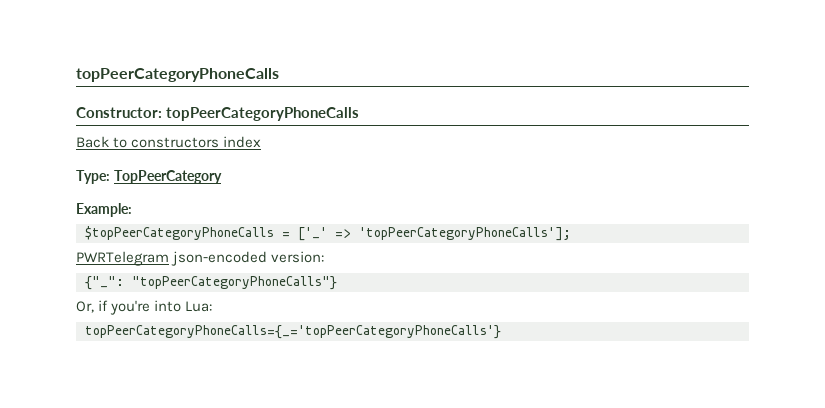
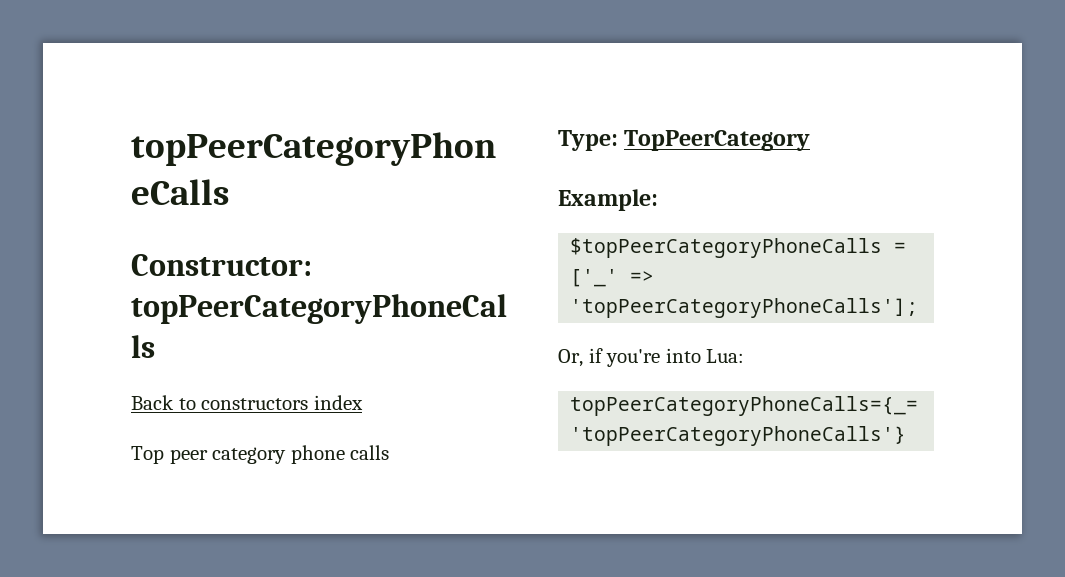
(262, 142) none -> [131,445,390,464] // Top peer category phone calls
[76,251,325,266] [85,276,337,290] // PWRTelegram json-encoded version: // {"_": "topPeerCategoryPhoneCalls"} -> (919, 308) none

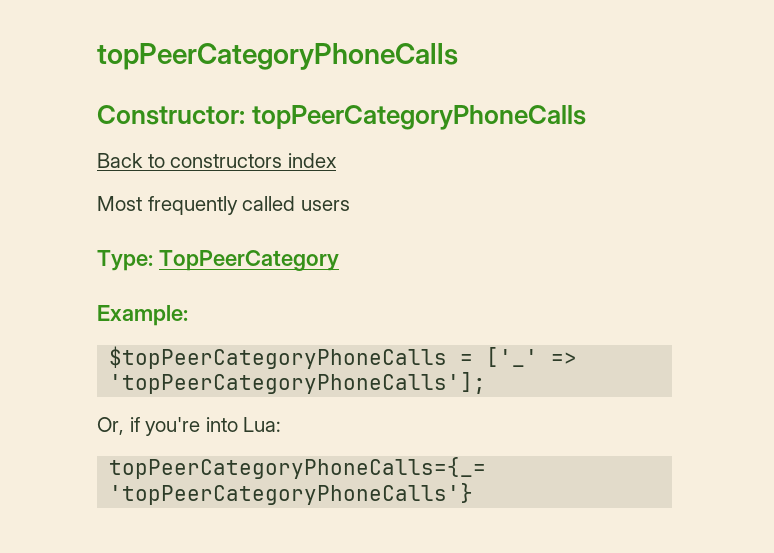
[131,445,390,464] Top peer category phone calls -> [97,196,350,215] Most frequently called users

